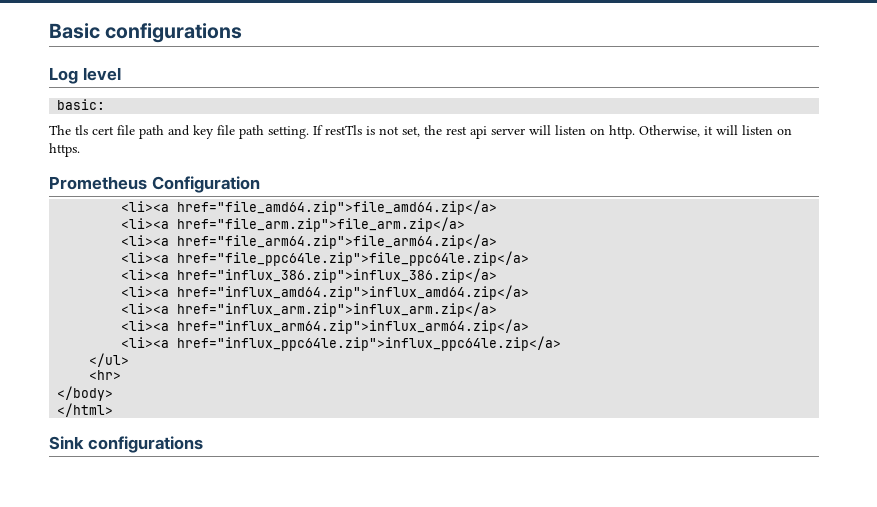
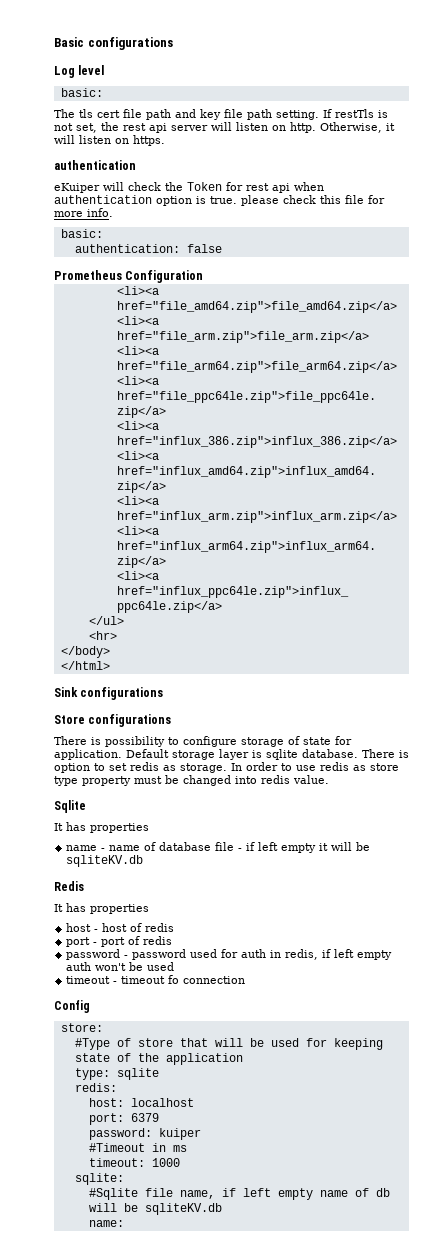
(80, 150) none -> [54,160,136,170] [54,182,324,193] [54,195,385,206] [54,208,113,217] [60,229,103,238] [74,244,222,253] // authentication // eKuiper will check the Token for rest api when authentication option is true. please check this file for more info. // basic: // authentication: false
(203, 444) none -> [54,714,172,727] [54,736,352,747] [54,749,409,760] [54,762,399,773] [54,775,329,786] [54,800,86,813] [54,822,149,833] [66,842,371,853] [66,855,144,867] [54,881,84,891] [54,903,149,914] [66,923,175,932] [66,936,173,947] [66,949,393,960] [66,962,175,971] [66,975,246,984] [54,1000,90,1013] [60,1023,103,1032] [74,1038,383,1050] [74,1053,243,1065] [74,1068,159,1080] [74,1083,117,1092] [88,1098,194,1107] [88,1113,159,1125] [88,1128,201,1140] [88,1143,187,1152] [88,1158,180,1167] [74,1173,124,1185] [88,1188,390,1200] [88,1203,222,1215] [88,1220,124,1227] // Store configurations // There is possibility to configure storage of state for application. Default storage layer is sqlite database. There is option to set redis as storage. In order to use redis as store type property must be changed into redis value. // Sqlite // It has properties // name - name of database file - if left empty it will be sqliteKV.db // Redis // It has properties // host - host of redis // port - port of redis // password - password used for auth in redis, if left empty auth won't be used // timeout - timeout fo connection // Config // store: // #Type of store that will be used for keeping state of the application // type: sqlite // redis: // host: localhost // port: 6379 // password: kuiper // #Timeout in ms // timeout: 1000 // sqlite: // #Sqlite file name, if left empty name of db will be sqliteKV.db // name:

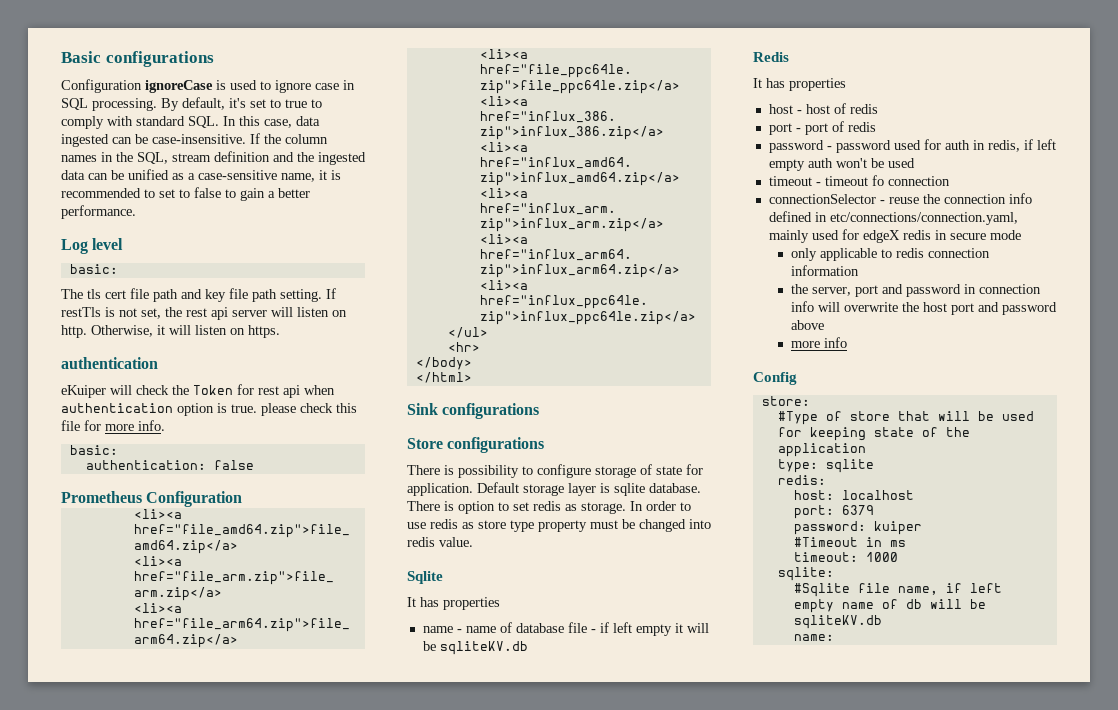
(173, 43) none -> [61,79,355,93] [61,97,322,111] [61,116,320,129] [61,133,328,147] [61,151,366,165] [61,169,341,182] [61,187,310,201] [61,205,136,219] // Configuration ignoreCase is used to ignore case in SQL processing. By default, it's set to true to comply with standard SQL. In this case, data ingested can be case-insensitive. If the column names in the SQL, stream definition and the ingested data can be unified as a case-sensitive name, it is recommended to set to false to gain a better performance.
(246, 980) none -> [768,193,1032,204] [768,211,1018,225] [768,229,1021,243] [791,248,991,261] [791,265,860,276] [791,284,1042,297] [791,301,1058,315] [791,320,825,330] [791,337,848,348] // connectionSelector - reuse the connection info defined in etc/connections/connection.yaml, mainly used for edgeX redis in secure mode // only applicable to redis connection information // the server, port and password in connection info will overwrite the host port and password above // more info

